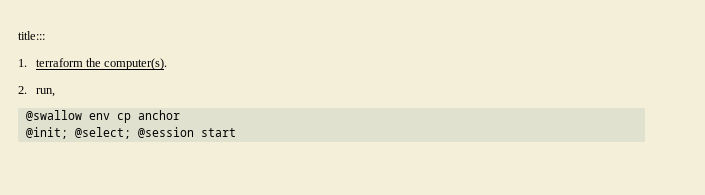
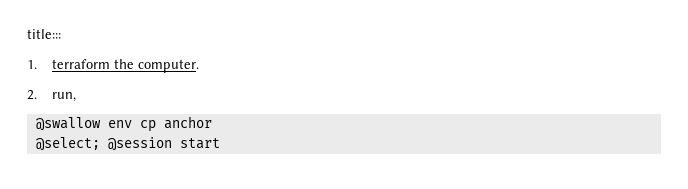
[104,58,168,70] computer(s). -> [138,59,200,73] computer.
[25,127,68,139] @init; -> (212, 122) none

